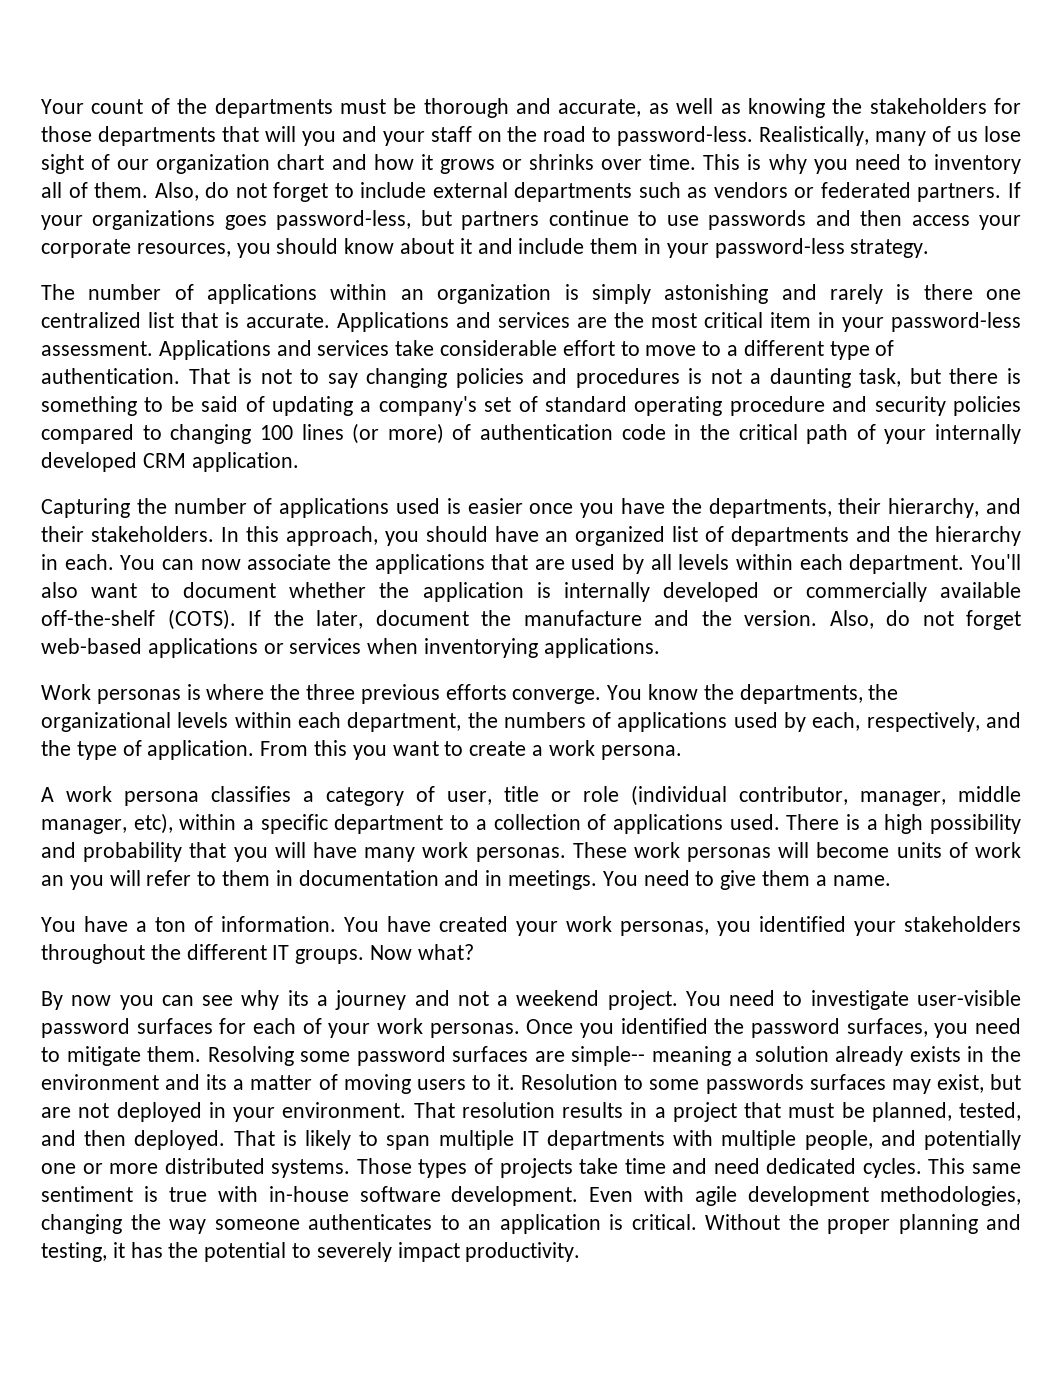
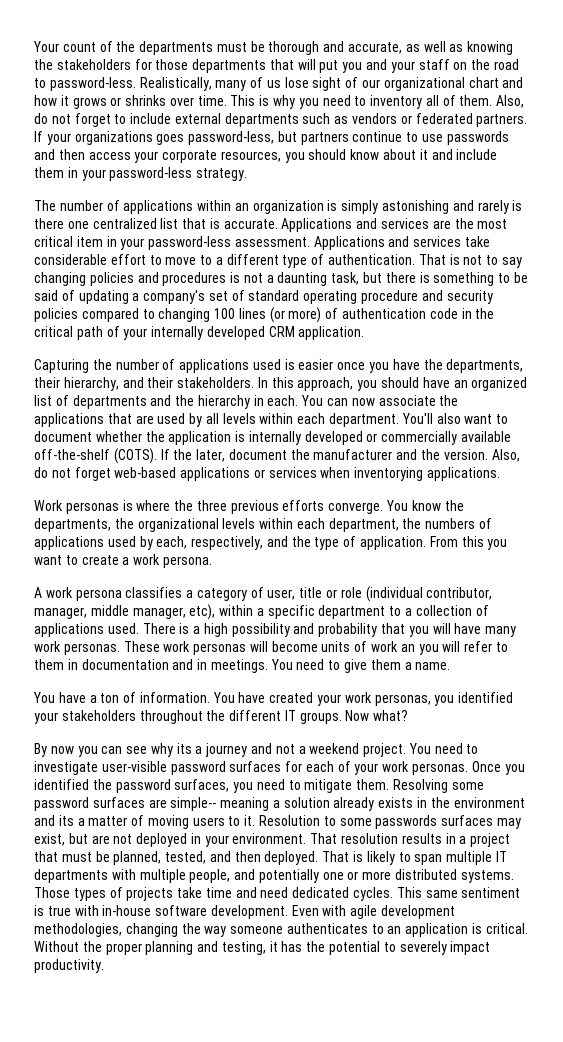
(296, 134) none -> [319,60,339,73] put
[156,154,271,174] organization -> [383,77,465,91] organizational
[523,610,642,626] manufacture -> [313,449,393,460] manufacturer

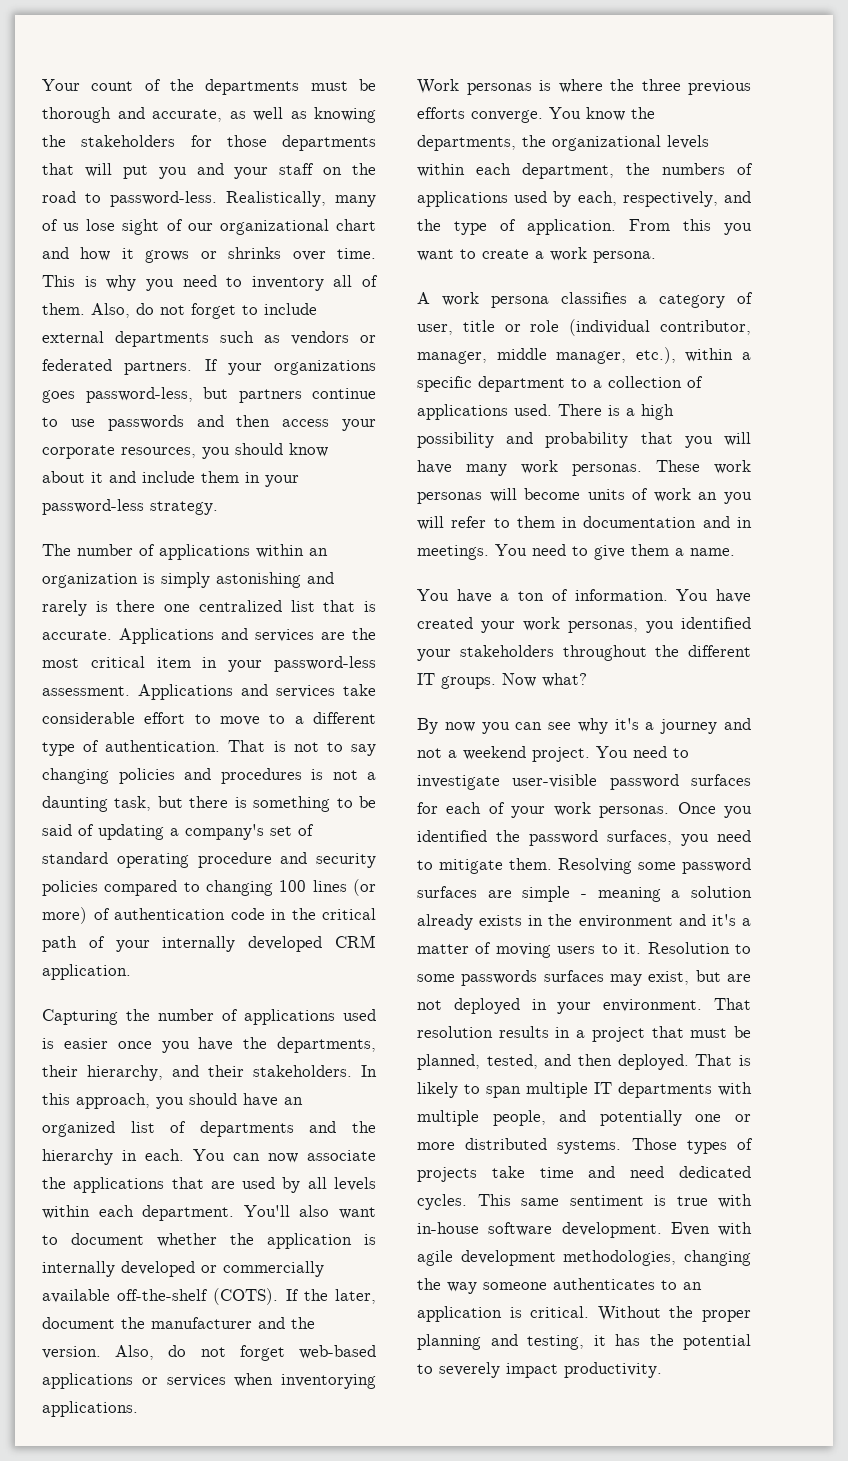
[189,604,216,620] etc), -> [635,347,676,364] etc.),
[176,743,192,754] its -> [614,718,639,730] it's
[170,797,217,811] simple-- -> [522,886,587,902] simple -
[58,815,74,826] its -> [711,914,736,926] it's

